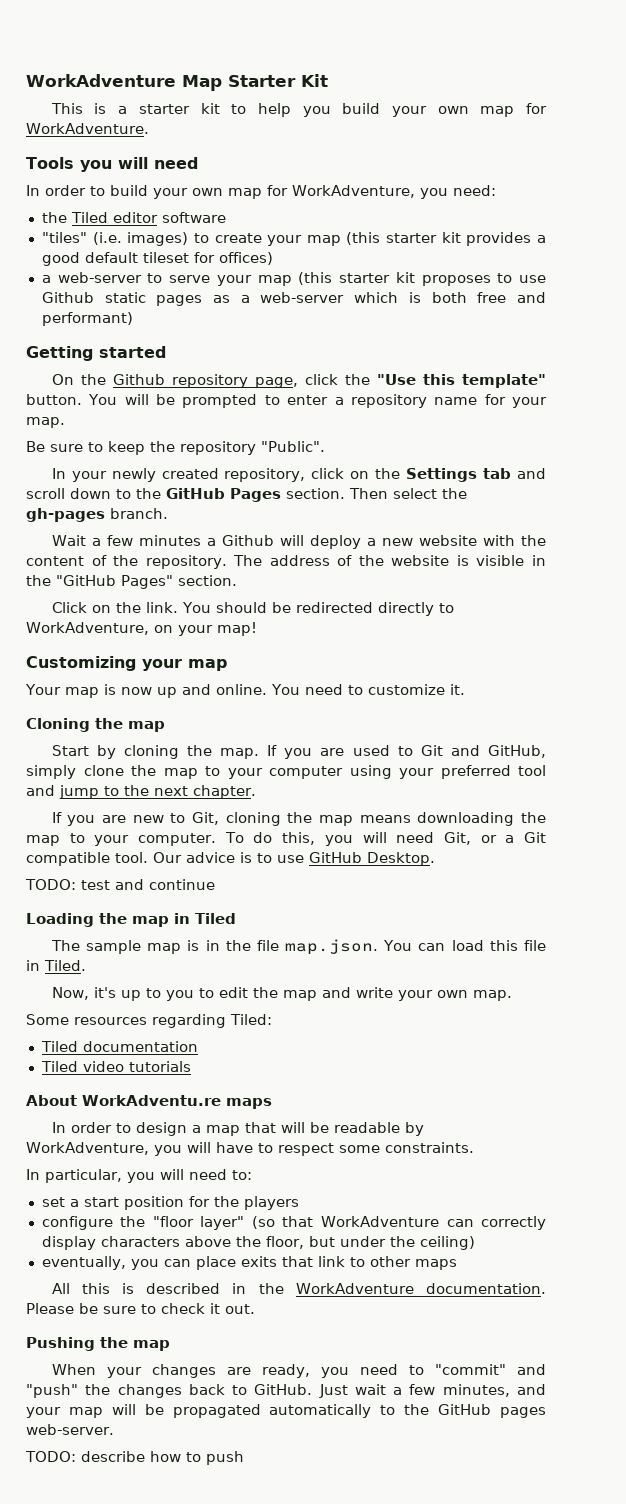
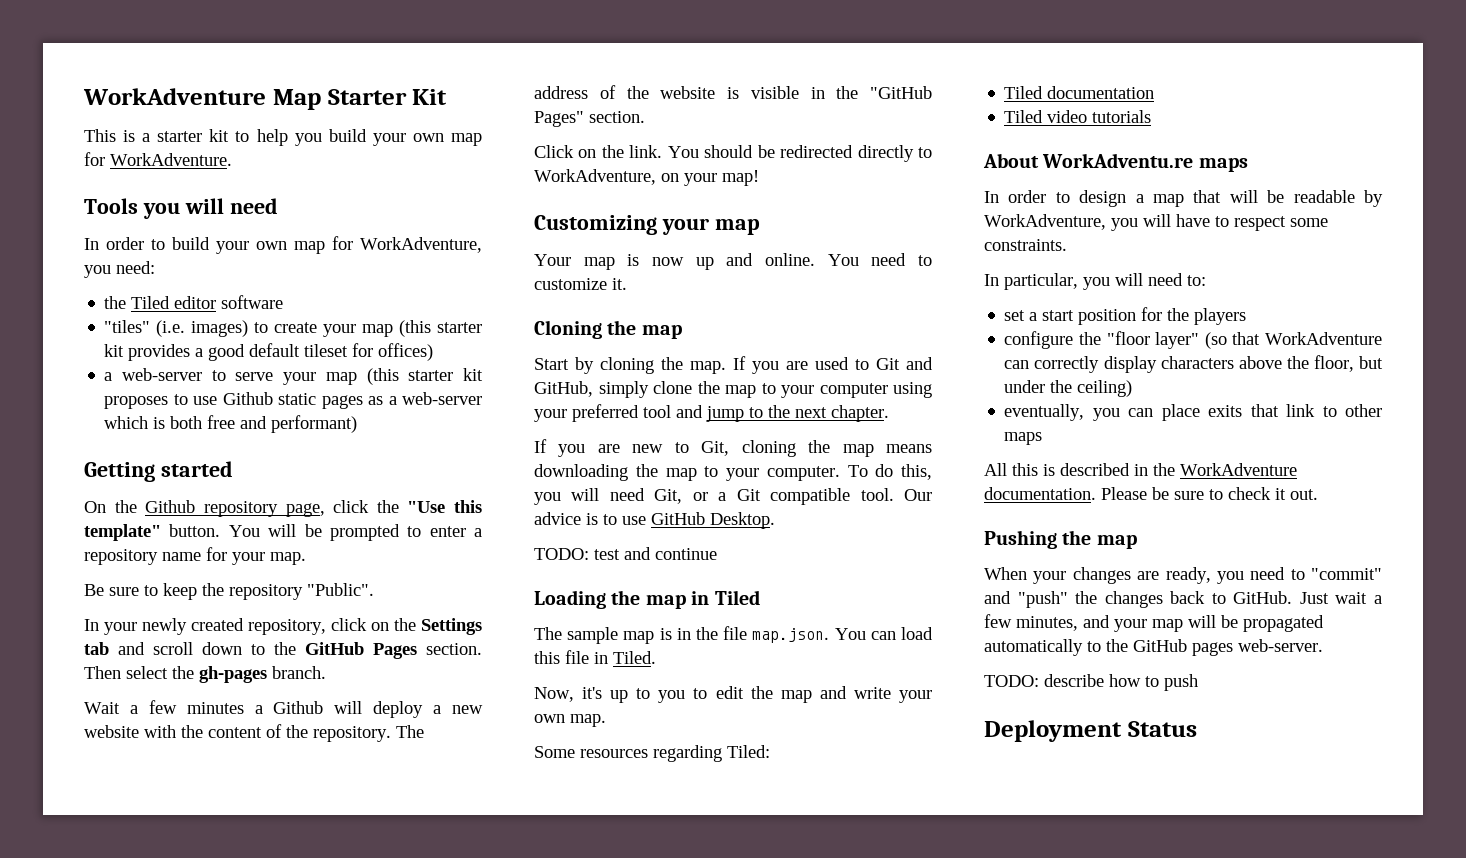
(244, 1458) none -> [984,720,1197,742] // Deployment Status

